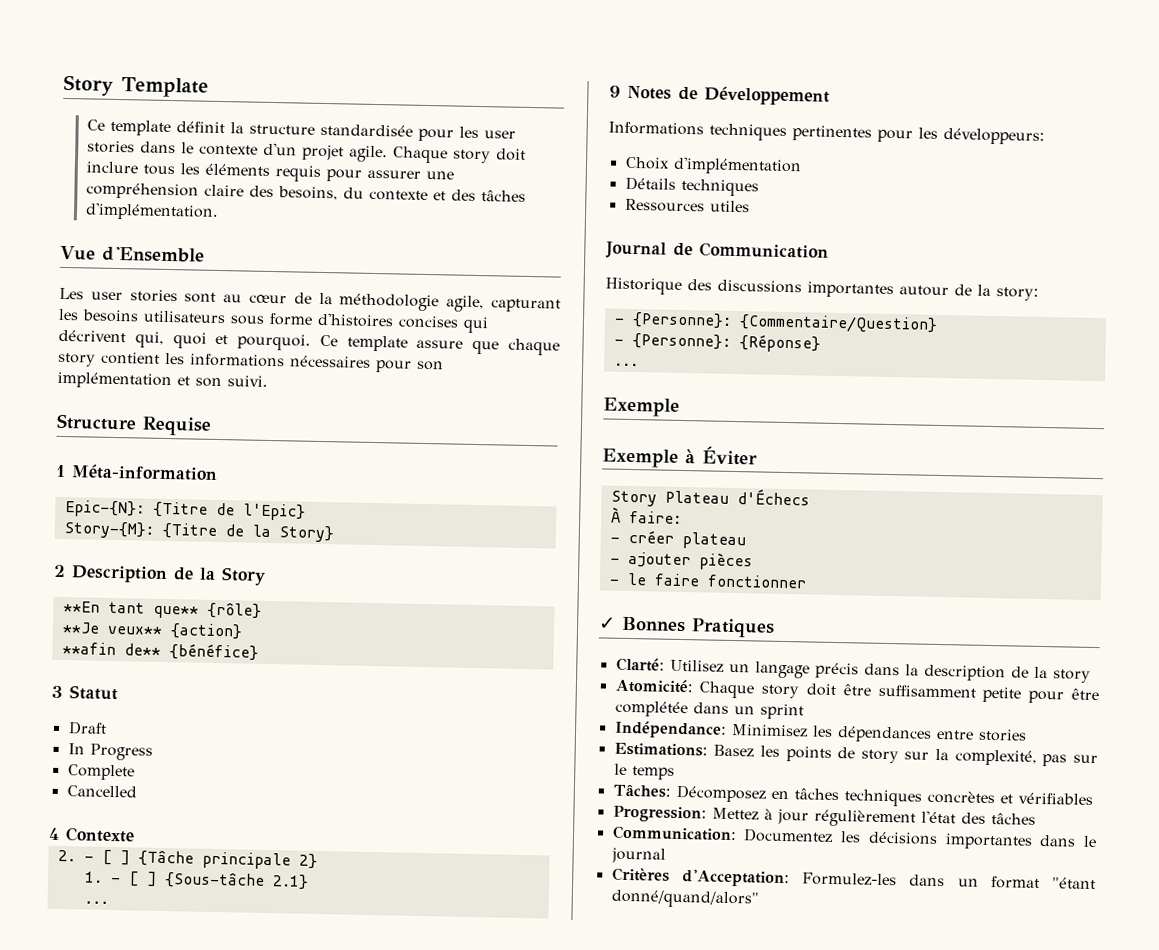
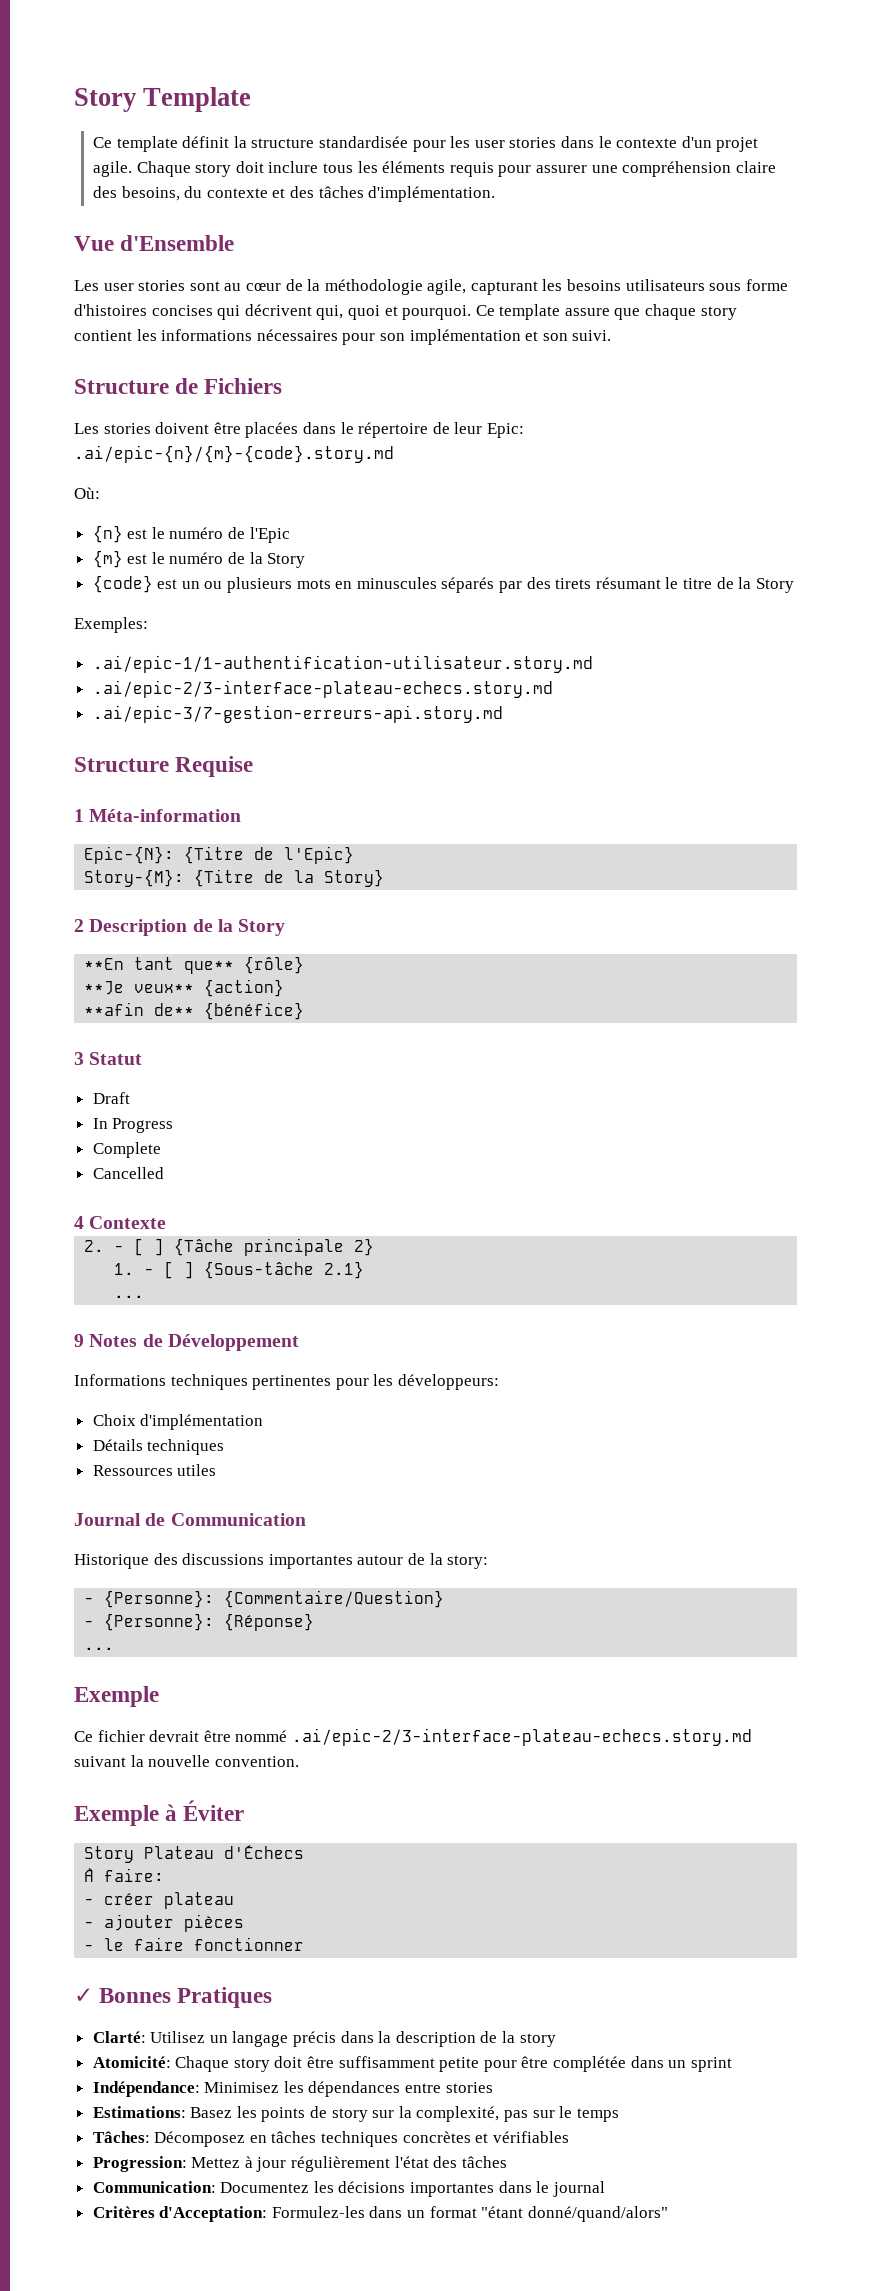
(268, 381) none -> [74,378,283,394] [74,422,524,438] [74,445,394,463] [74,487,100,499] [92,525,290,543] [92,550,306,568] [92,575,794,593] [74,617,148,633] [92,655,593,673] [92,680,553,698] [92,705,503,723] // Structure de Fichiers // Les stories doivent être placées dans le répertoire de leur Epic: .ai/epic-{n}/{m}-{code}.story.md // Où: // {n} est le numéro de l'Epic // {m} est le numéro de la Story // {code} est un ou plusieurs mots en minuscules séparés par des tirets résumant le titre de la Story // Exemples: // .ai/epic-1/1-authentification-utilisateur.story.md // .ai/epic-2/3-interface-plateau-echecs.story.md // .ai/epic-3/7-gestion-erreurs-api.story.md
(680, 407) none -> [74,1728,752,1746] [74,1755,299,1767] // Ce fichier devrait être nommé .ai/epic-2/3-interface-plateau-echecs.story.md suivant la nouvelle convention.

